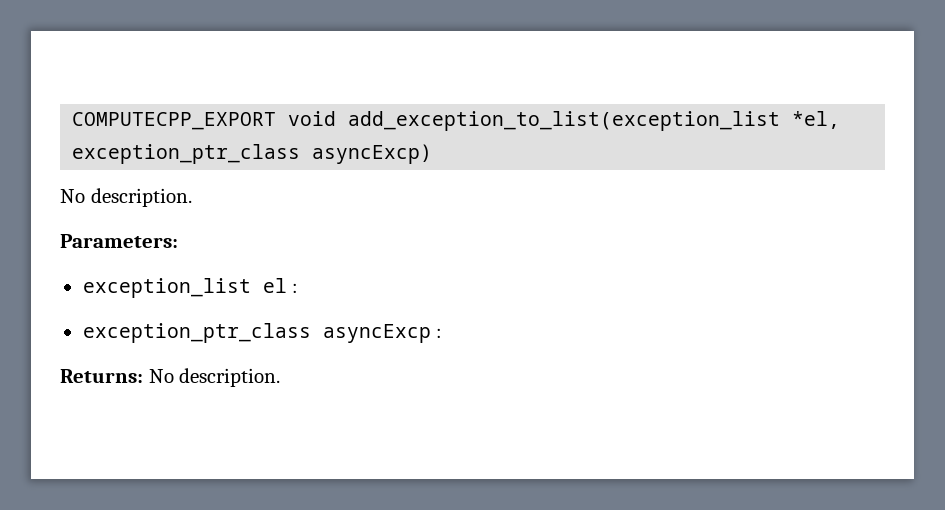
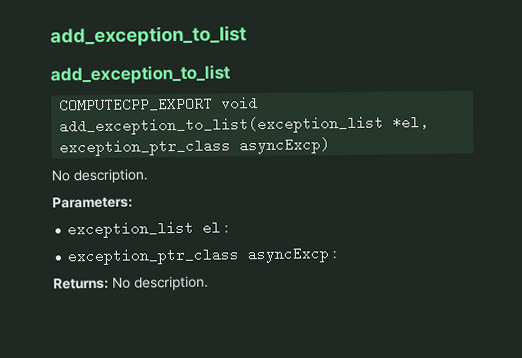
(72, 121) none -> [50,25,247,47] [50,64,231,85] add_exception_to_list // add_exception_to_list //

